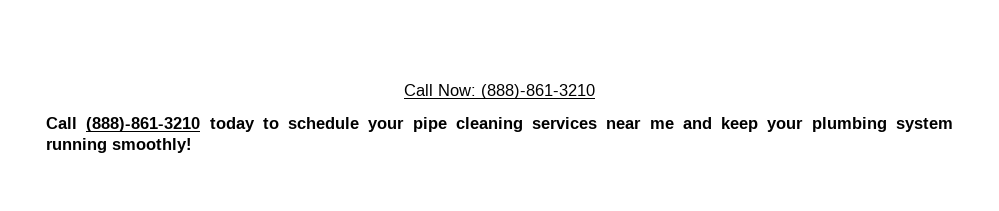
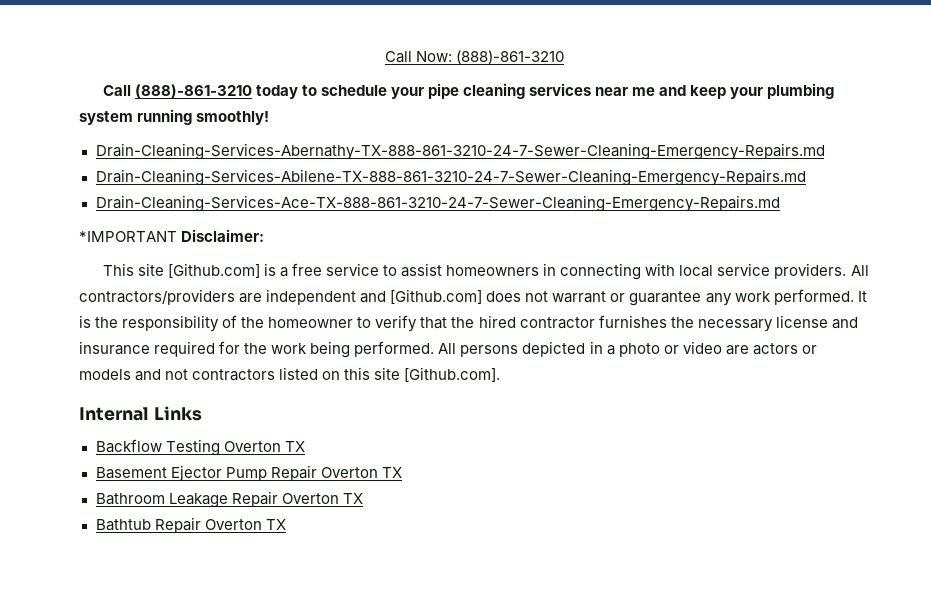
(192, 145) none -> [95,143,825,160] [95,169,806,186] [95,195,780,212] [79,229,265,242] [102,263,869,280] [79,289,867,306] [79,315,858,332] [79,341,817,358] [79,367,501,382] [79,406,202,421] [95,439,305,456] [95,465,402,481] [95,491,363,508] [95,517,286,533] // Drain-Cleaning-Services-Abernathy-TX-888-861-3210-24-7-Sewer-Cleaning-Emergency-Repairs.md // Drain-Cleaning-Services-Abilene-TX-888-861-3210-24-7-Sewer-Cleaning-Emergency-Repairs.md // Drain-Cleaning-Services-Ace-TX-888-861-3210-24-7-Sewer-Cleaning-Emergency-Repairs.md // *IMPORTANT Disclaimer: // This site [Github.com] is a free service to assist homeowners in connecting with local service providers. All contractors/providers are independent and [Github.com] does not warrant or guarantee any work performed. It is the responsibility of the homeowner to verify that the hired contractor furnishes the necessary license and insurance required for the work being performed. All persons depicted in a photo or video are actors or models and not contractors listed on this site [Github.com]. // Internal Links // Backflow Testing Overton TX // Basement Ejector Pump Repair Overton TX // Bathroom Leakage Repair Overton TX // Bathtub Repair Overton TX

